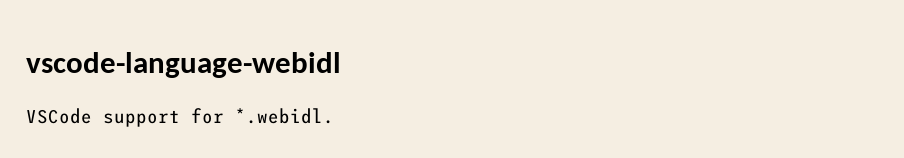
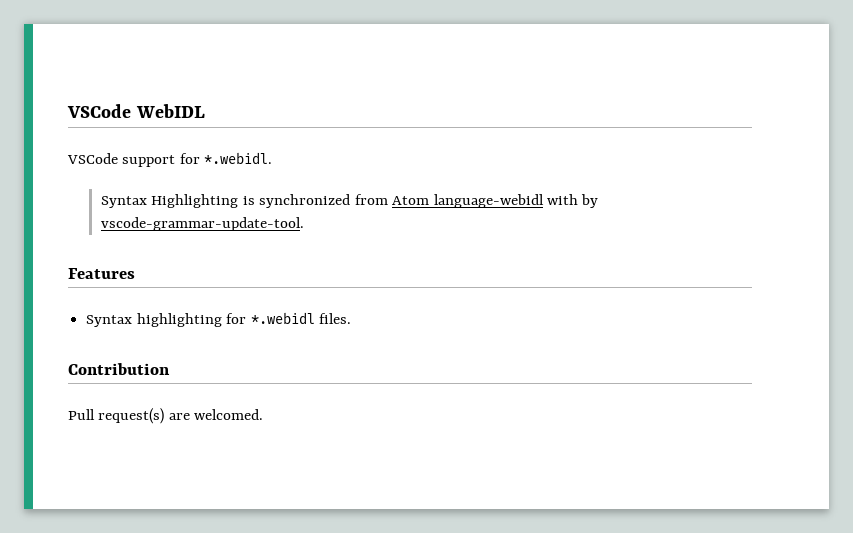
[26,52,341,78] vscode-language-webidl -> [67,104,205,118] VSCode WebIDL
(334, 116) none -> [100,194,599,208] [100,217,304,231] [68,268,135,279] [86,312,351,327] [68,363,170,375] [68,408,264,424] // Syntax Highlighting is synchronized from Atom language-webidl with by vscode-grammar-update-tool. // Features // Syntax highlighting for *.webidl files. // Contribution // Pull request(s) are welcomed.

